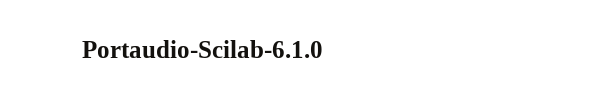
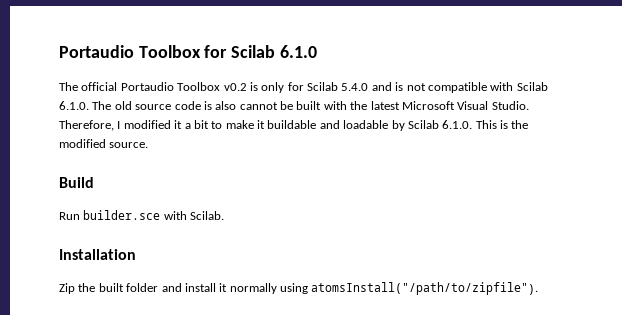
[82,40,323,58] Portaudio-Scilab-6.1.0 -> [59,45,317,58] [59,82,548,93] [59,101,529,110] [59,120,529,131] [59,139,149,148] [59,177,94,188] [59,210,225,220] [59,249,136,260] [59,282,539,295] Portaudio Toolbox for Scilab 6.1.0 // The official Portaudio Toolbox v0.2 is only for Scilab 5.4.0 and is not compatible with Scilab 6.1.0. The old source code is also cannot be built with the latest Microsoft Visual Studio. Therefore, I modified it a bit to make it buildable and loadable by Scilab 6.1.0. This is the modified source. // Build // Run builder.sce with Scilab. // Installation // Zip the built folder and install it normally using atomsInstall("/path/to/zipfile").

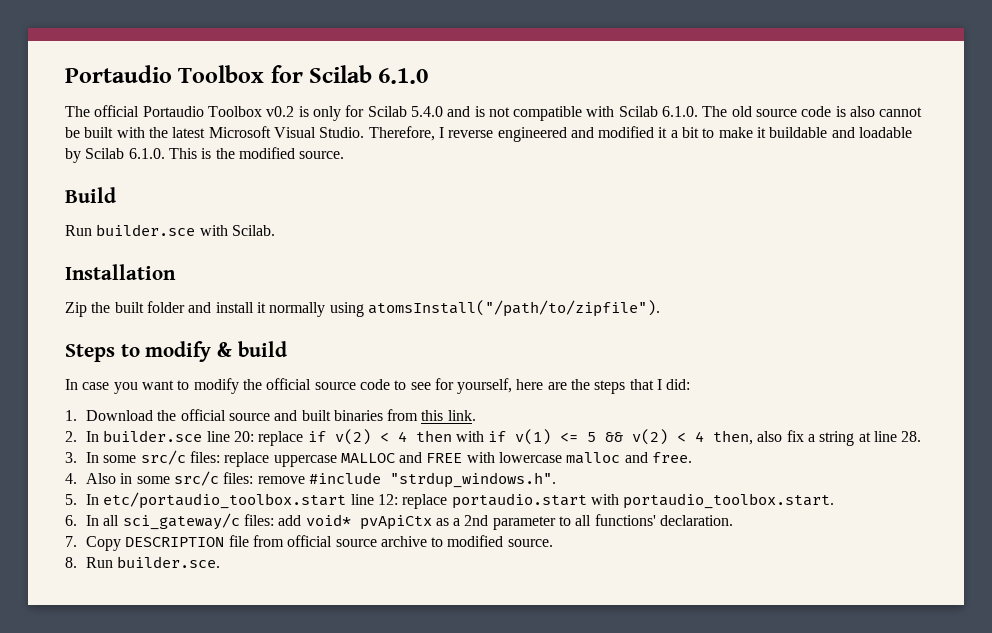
(121, 125) none -> [448,127,594,142] reverse engineered and
(539, 288) none -> [65,341,287,362] [65,378,691,394] [65,409,476,421] [65,429,922,446] [65,450,693,467] [65,471,556,488] [65,492,835,509] [65,513,734,530] [65,535,553,551] [65,556,221,568] // Steps to modify & build // In case you want to modify the official source code to see for yourself, here are the steps that I did: // 1. Download the official source and built binaries from this link. // 2. In builder.sce line 20: replace if v(2) < 4 then with if v(1) <= 5 && v(2) < 4 then, also fix a string at line 28. // 3. In some src/c files: replace uppercase MALLOC and FREE with lowercase malloc and free. // 4. Also in some src/c files: remove #include "strdup_windows.h". // 5. In etc/portaudio_toolbox.start line 12: replace portaudio.start with portaudio_toolbox.start. // 6. In all sci_gateway/c files: add void* pvApiCtx as a 2nd parameter to all functions' declaration. // 7. Copy DESCRIPTION file from official source archive to modified source. // 8. Run builder.sce.

